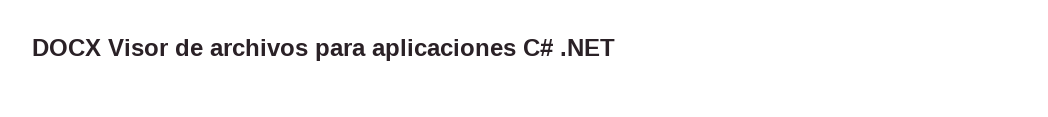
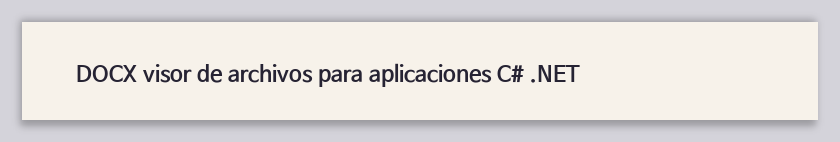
[108,39,168,56] Visor -> [141,64,192,83] visor

